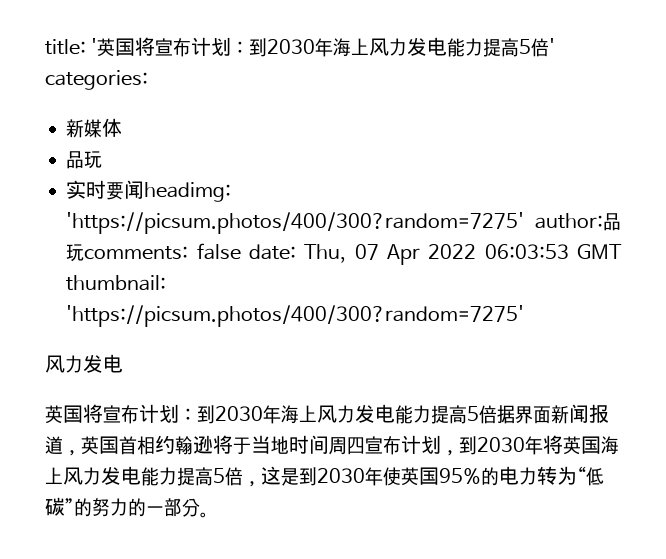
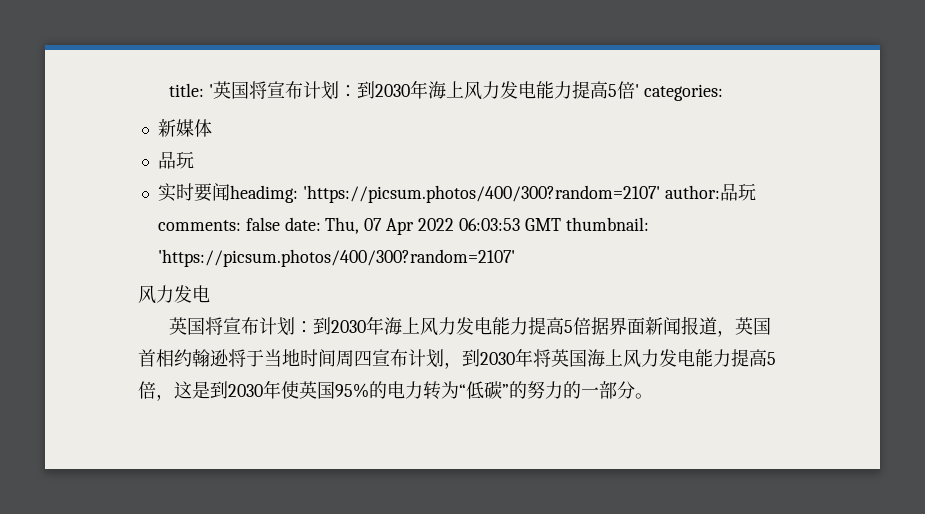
[66,212,525,234] 'https://picsum.photos/400/300?random=7275' -> [302,185,660,203] 'https://picsum.photos/400/300?random=2107'
[66,305,525,327] 'https://picsum.photos/400/300?random=7275' -> [157,249,515,267] 'https://picsum.photos/400/300?random=2107'

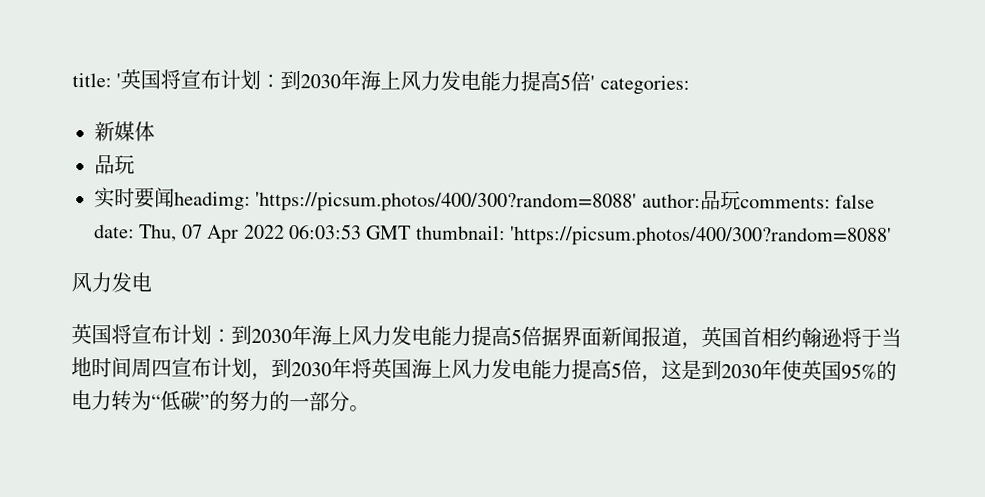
[302,185,660,203] 'https://picsum.photos/400/300?random=2107' -> [255,191,638,213] 'https://picsum.photos/400/300?random=8088'
[157,249,515,267] 'https://picsum.photos/400/300?random=2107' -> [510,226,893,247] 'https://picsum.photos/400/300?random=8088'

